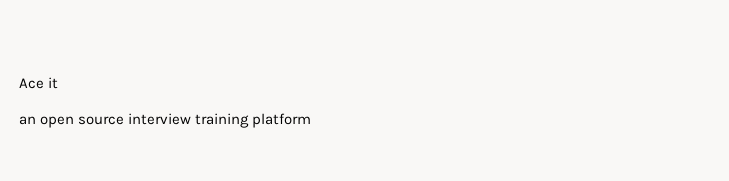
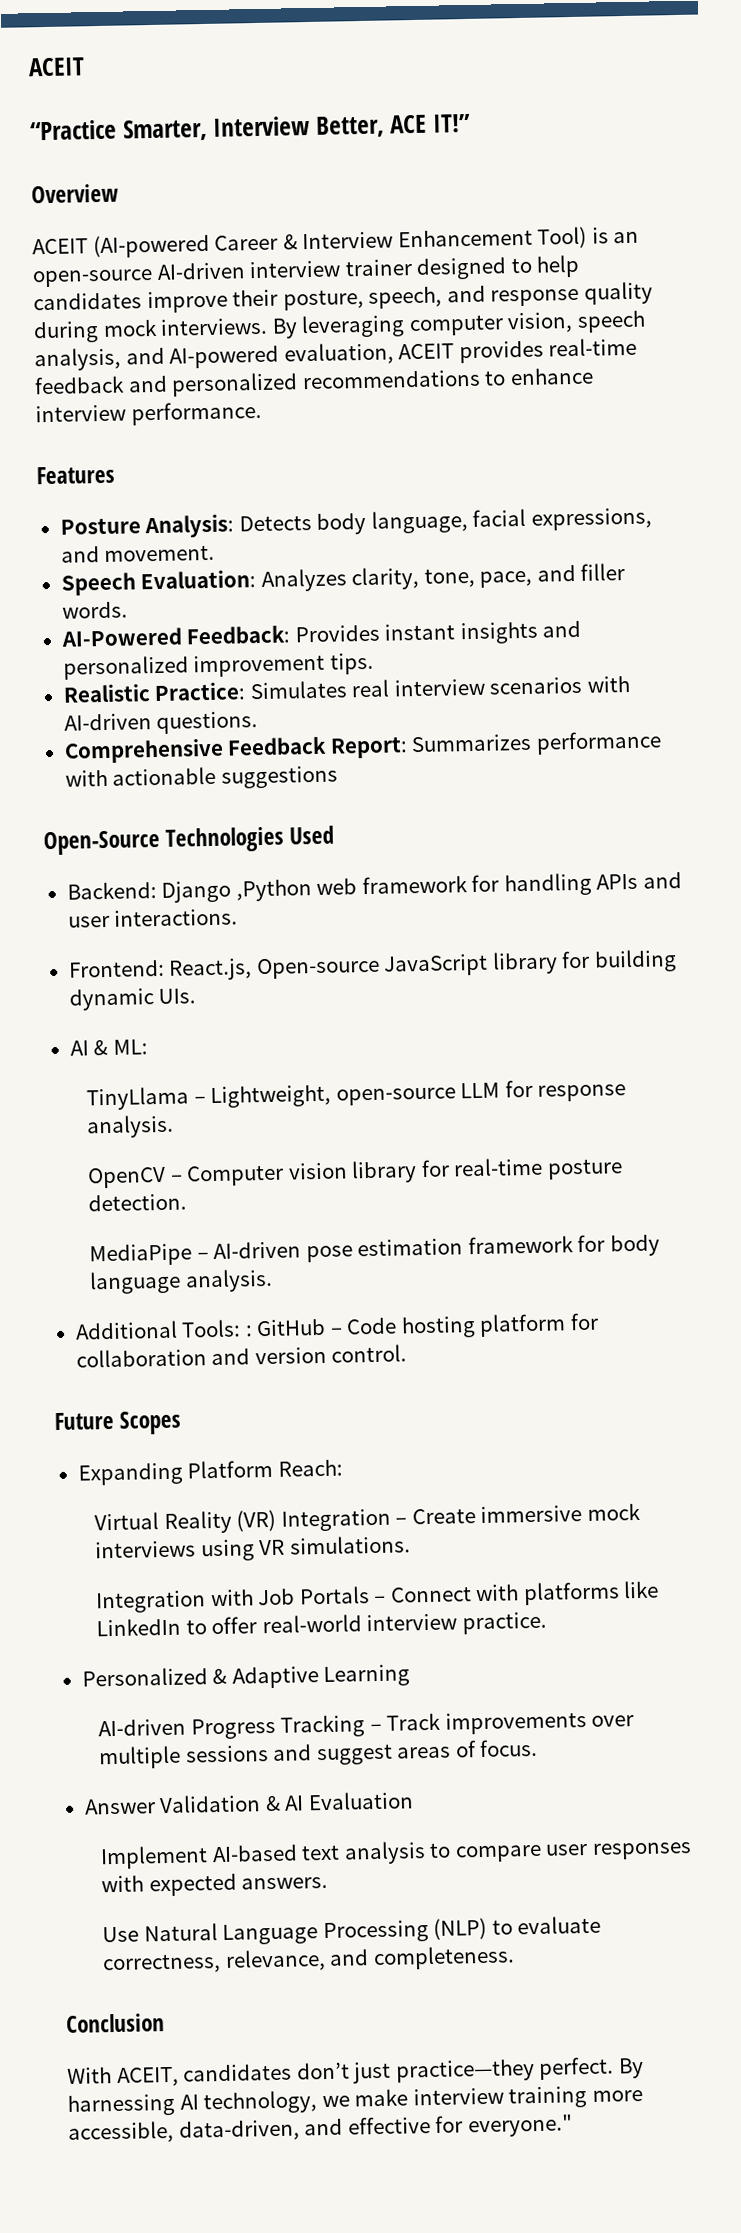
[19,77,59,89] [19,113,312,128] Ace it // an open source interview training platform -> [28,57,85,77] [30,113,472,142] [31,183,119,204] [32,226,640,259] [32,254,581,288] [33,281,653,314] [33,310,646,344] [34,337,638,372] [34,367,594,397] [35,400,262,426] [36,465,115,485] [59,507,652,539] [60,544,216,563] [60,563,626,596] [61,601,128,619] [60,620,582,647] [62,652,374,680] [62,675,630,703] [63,711,259,734] [63,730,662,764] [64,765,338,789] [43,825,335,856] [66,872,682,903] [67,908,239,928] [68,949,677,981] [68,988,197,1011] [69,1039,148,1056] [86,1079,627,1111] [86,1114,175,1139] [87,1157,623,1189] [88,1193,188,1212] [89,1234,660,1267] [89,1268,273,1295] [74,1312,599,1340] [75,1344,408,1368] [54,1410,182,1435] [77,1459,343,1486] [94,1502,641,1535] [95,1535,411,1562] [96,1580,660,1614] [96,1611,547,1637] [81,1664,411,1689] [98,1711,635,1740] [98,1738,539,1770] [83,1791,414,1815] [100,1841,692,1870] [101,1873,329,1897] [102,1915,602,1945] [102,1945,515,1975] [66,2013,165,2033] [67,2056,644,2088] [67,2086,643,2117] [68,2114,573,2144] ACEIT // “Practice Smarter, Interview Better, ACE IT!” // Overview // ACEIT (AI-powered Career & Interview Enhancement Tool) is an open-source AI-driven interview trainer designed to help candidates improve their posture, speech, and response quality during mock interviews. By leveraging computer vision, speech analysis, and AI-powered evaluation, ACEIT provides real-time feedback and personalized recommendations to enhance interview performance. // Features // Posture Analysis: Detects body language, facial expressions, and movement. // Speech Evaluation: Analyzes clarity, tone, pace, and filler words. // AI-Powered Feedback: Provides instant insights and personalized improvement tips. // Realistic Practice: Simulates real interview scenarios with AI-driven questions. // Comprehensive Feedback Report: Summarizes performance with actionable suggestions // Open-Source Technologies Used // Backend: Django ,Python web framework for handling APIs and user interactions. // Frontend: React.js, Open-source JavaScript library for building dynamic UIs. // AI & ML: // TinyLlama – Lightweight, open-source LLM for response analysis. // OpenCV – Computer vision library for real-time posture detection. // MediaPipe – AI-driven pose estimation framework for body language analysis. // Additional Tools: : GitHub – Code hosting platform for collaboration and version control. // Future Scopes // Expanding Platform Reach: // Virtual Reality (VR) Integration – Create immersive mock interviews using VR simulations. // Integration with Job Portals – Connect with platforms like LinkedIn to offer real-world interview practice. // Personalized & Adaptive Learning // AI-driven Progress Tracking – Track improvements over multiple sessions and suggest areas of focus. // Answer Validation & AI Evaluation // Implement AI-based text analysis to compare user responses with expected answers. // Use Natural Language Processing (NLP) to evaluate correctness, relevance, and completeness. // Conclusion // With ACEIT, candidates don’t just practice—they perfect. By harnessing AI technology, we make interview training more accessible, data-driven, and effective for everyone."

